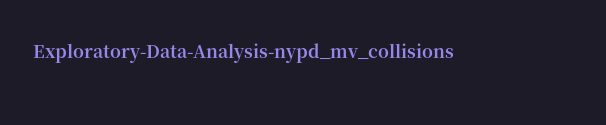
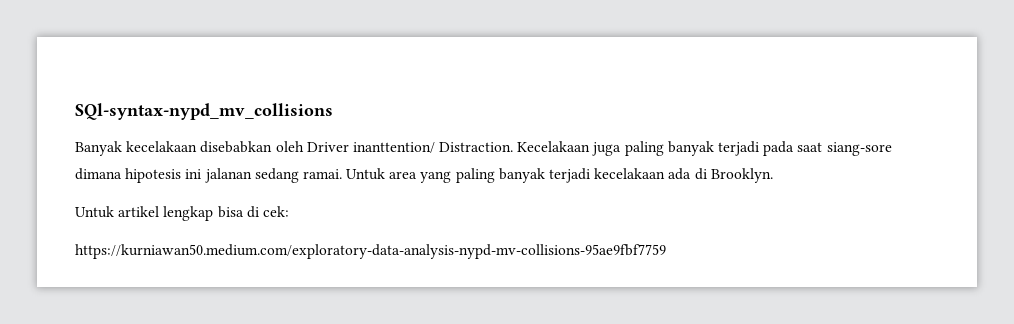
[33,43,454,63] Exploratory-Data-Analysis-nypd_mv_collisions -> [75,103,333,120] [75,141,892,156] [75,168,773,183] [75,206,289,221] [75,244,666,259] SQl-syntax-nypd_mv_collisions // Banyak kecelakaan disebabkan oleh Driver inanttention/ Distraction. Kecelakaan juga paling banyak terjadi pada saat siang-sore dimana hipotesis ini jalanan sedang ramai. Untuk area yang paling banyak terjadi kecelakaan ada di Brooklyn. // Untuk artikel lengkap bisa di cek: // https://kurniawan50.medium.com/exploratory-data-analysis-nypd-mv-collisions-95ae9fbf7759

